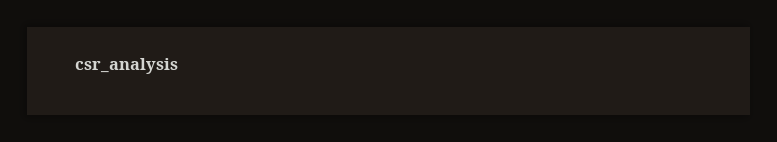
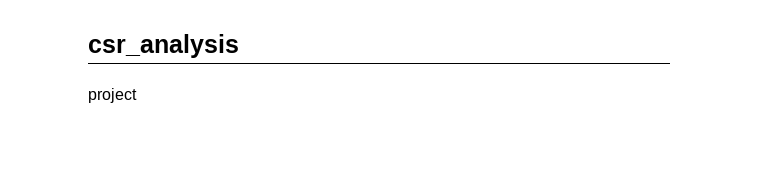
(178, 66) none -> [88,88,137,103] // project

